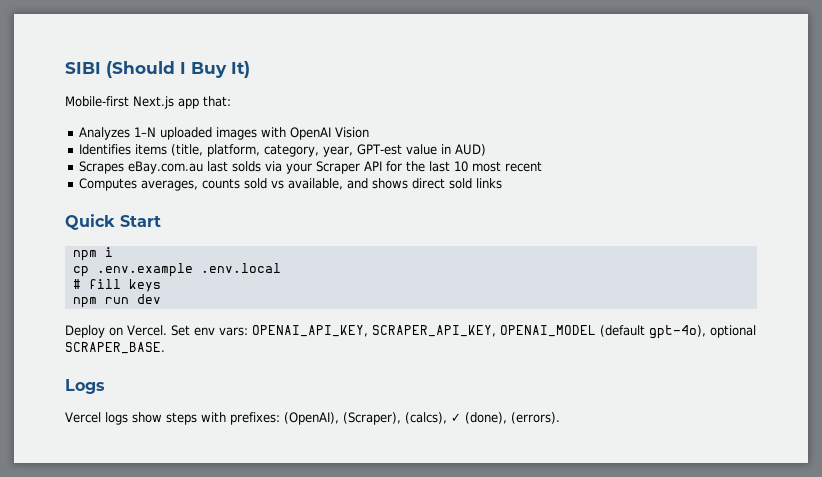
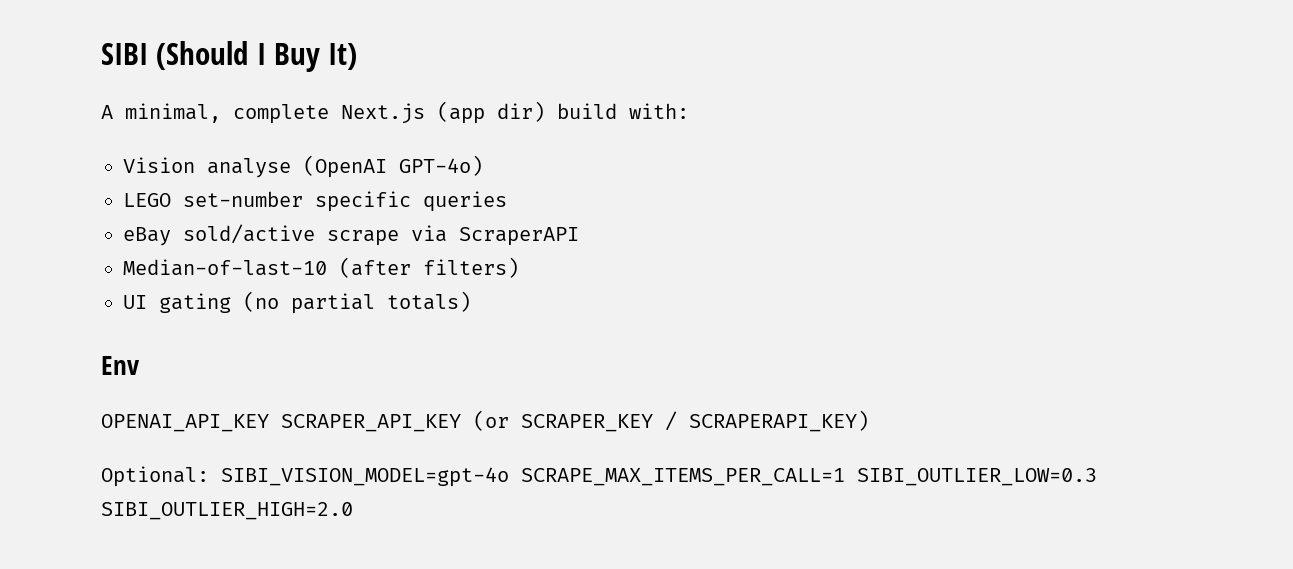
[65,96,231,109] [79,127,370,140] [79,144,487,157] [79,161,543,174] [79,178,503,191] [65,214,161,230] [72,247,113,261] [72,263,281,277] [72,279,161,292] [72,294,161,308] [65,325,756,339] [65,342,165,354] [65,379,105,394] [65,412,560,425] Mobile-first Next.js app that: // Analyzes 1–N uploaded images with OpenAI Vision // Identifies items (title, platform, category, year, GPT-est value in AUD) // Scrapes eBay.com.au last solds via your Scraper API for the last 10 most recent // Computes averages, counts sold vs available, and shows direct sold links // Quick Start // npm i // cp .env.example .env.local // # fill keys // npm run dev // Deploy on Vercel. Set env vars: OPENAI_API_KEY, SCRAPER_API_KEY, OPENAI_MODEL (default gpt-4o), optional SCRAPER_BASE. // Logs // Vercel logs show steps with prefixes: (OpenAI), (Scraper), (calcs), ✓ (done), (errors). -> [101,101,689,124] [123,155,483,178] [123,191,507,212] [123,224,579,246] [123,257,519,278] [123,291,471,314] [101,356,140,375] [101,410,869,432] [101,466,1097,487] [101,502,353,520] A minimal, complete Next.js (app dir) build with: // Vision analyse (OpenAI GPT-4o) // LEGO set-number specific queries // eBay sold/active scrape via ScraperAPI // Median-of-last-10 (after filters) // UI gating (no partial totals) // Env // OPENAI_API_KEY SCRAPER_API_KEY (or SCRAPER_KEY / SCRAPERAPI_KEY) // Optional: SIBI_VISION_MODEL=gpt-4o SCRAPE_MAX_ITEMS_PER_CALL=1 SIBI_OUTLIER_LOW=0.3 SIBI_OUTLIER_HIGH=2.0

